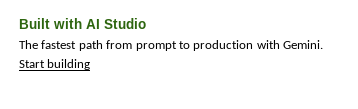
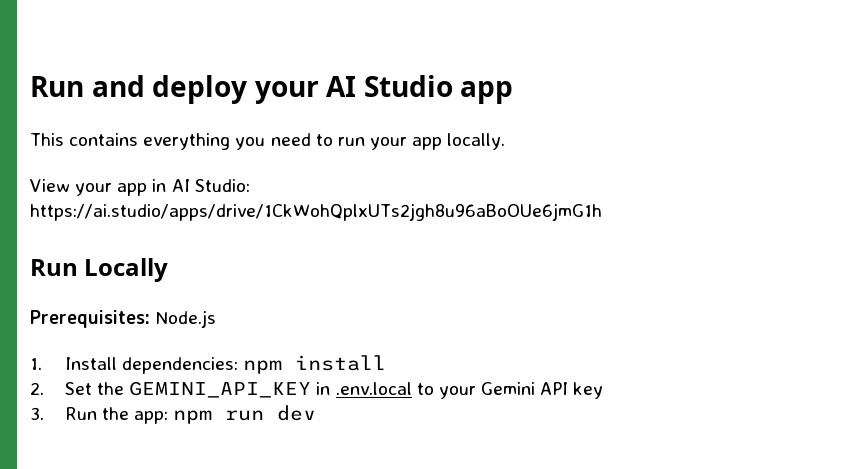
[19,18,146,29] [19,40,323,51] [19,59,91,70] Built with AI Studio // The fastest path from prompt to production with Gemini. // Start building -> [30,75,514,104] [30,133,506,150] [30,179,250,196] [30,203,602,221] [30,258,169,282] [30,310,217,328] [30,355,387,374] [30,381,604,399] [30,405,317,424] Run and deploy your AI Studio app // This contains everything you need to run your app locally. // View your app in AI Studio: https://ai.studio/apps/drive/1CkWohQplxUTs2jgh8u96aBoOUe6jmG1h // Run Locally // Prerequisites: Node.js // 1. Install dependencies: npm install // 2. Set the GEMINI_API_KEY in .env.local to your Gemini API key // 3. Run the app: npm run dev

